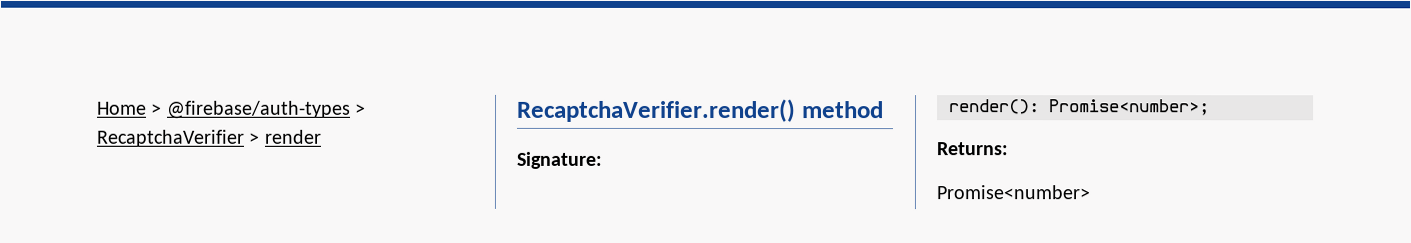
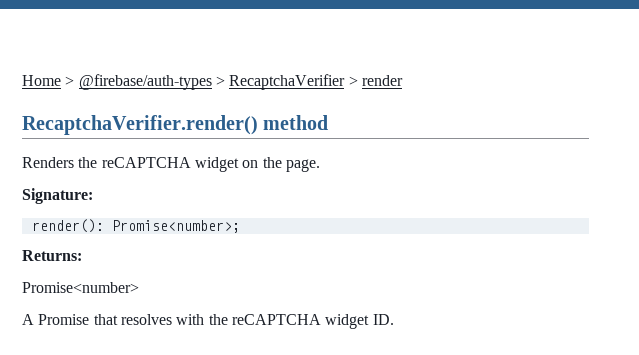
(884, 110) none -> [22,157,320,172] // Renders the reCAPTCHA widget on the page.
(1090, 192) none -> [22,314,394,329] // A Promise that resolves with the reCAPTCHA widget ID.

